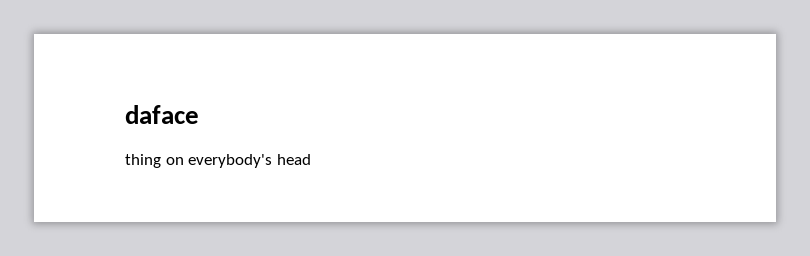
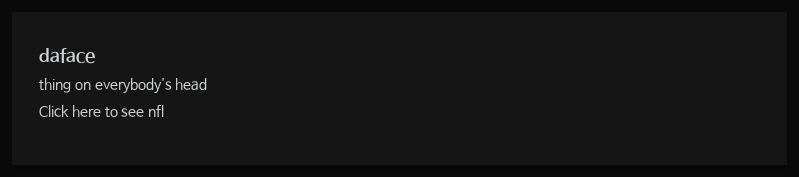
(311, 159) none -> [39,104,165,118] // Click here to see nfl

